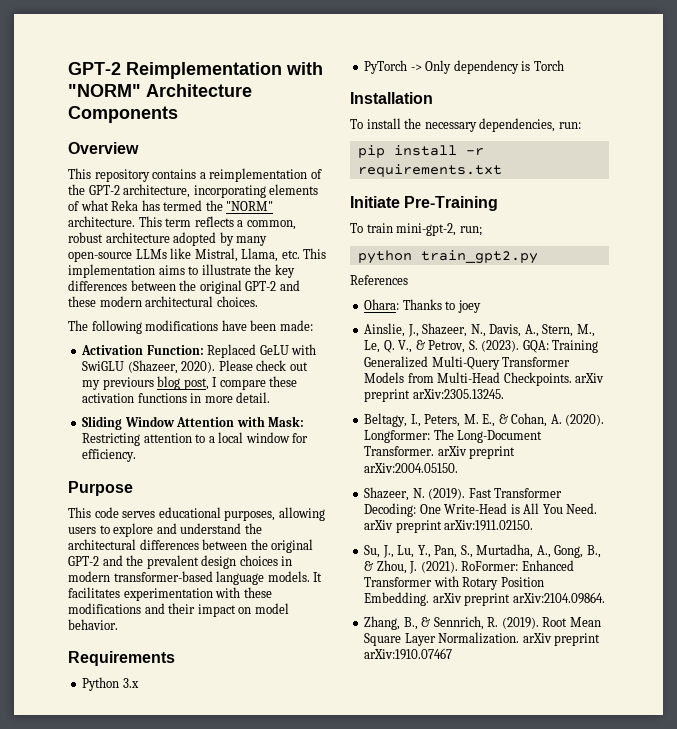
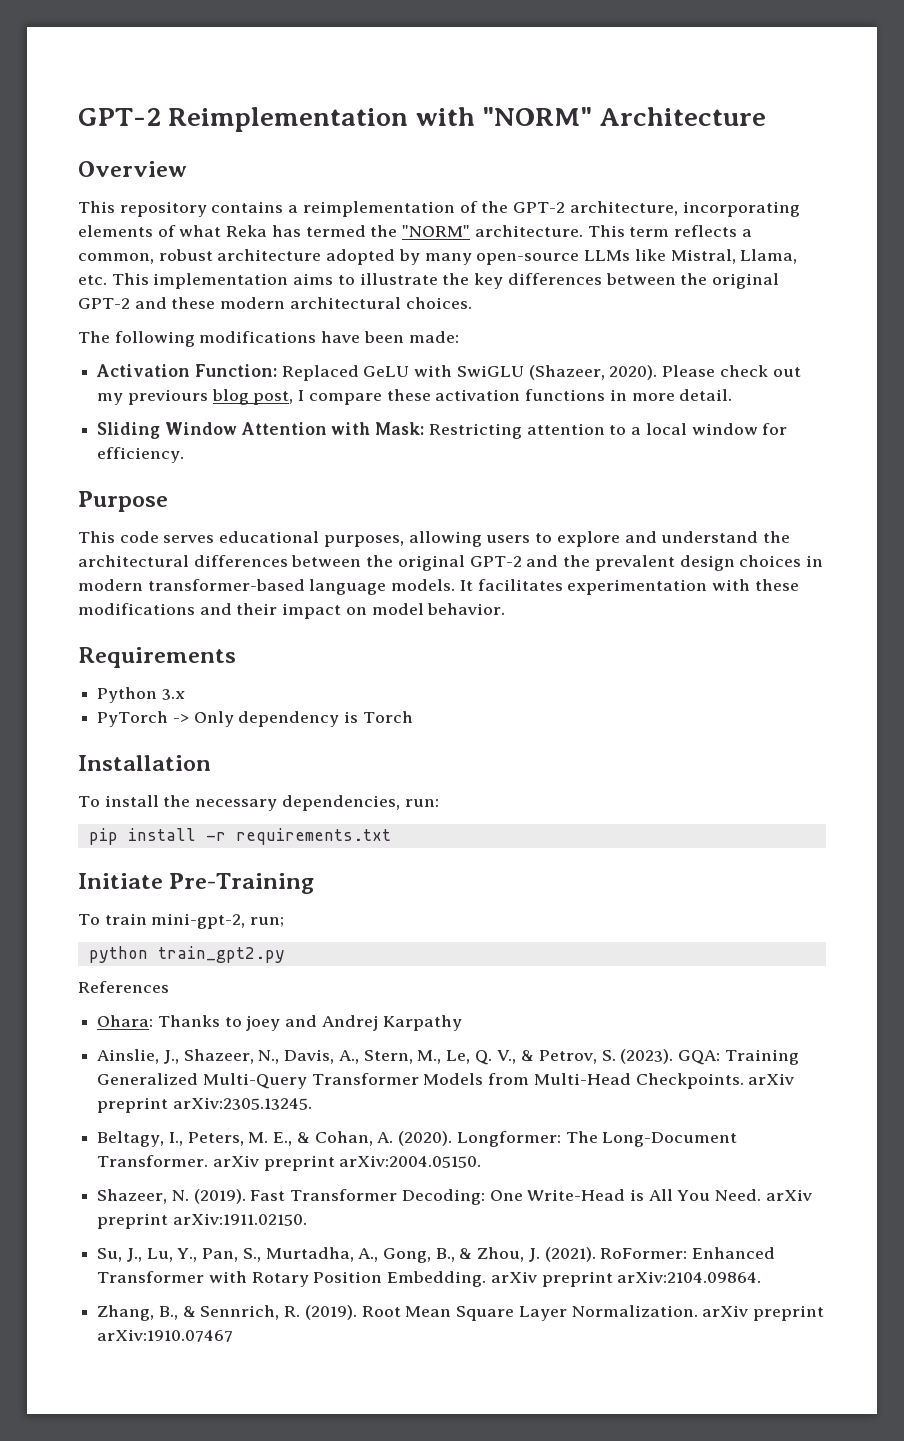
[68,106,178,123] Components -> (766, 116) none
(481, 306) none -> [285,1015,462,1031] and Andrej Karpathy

